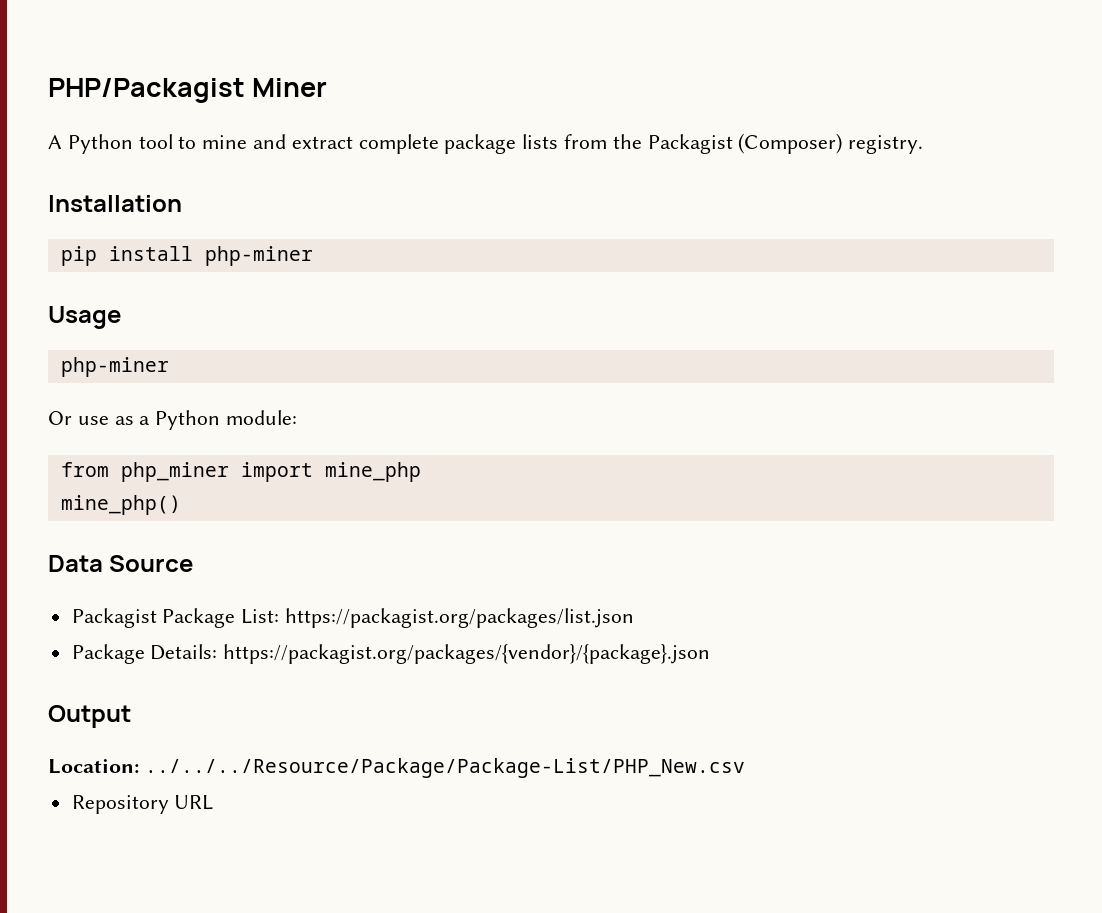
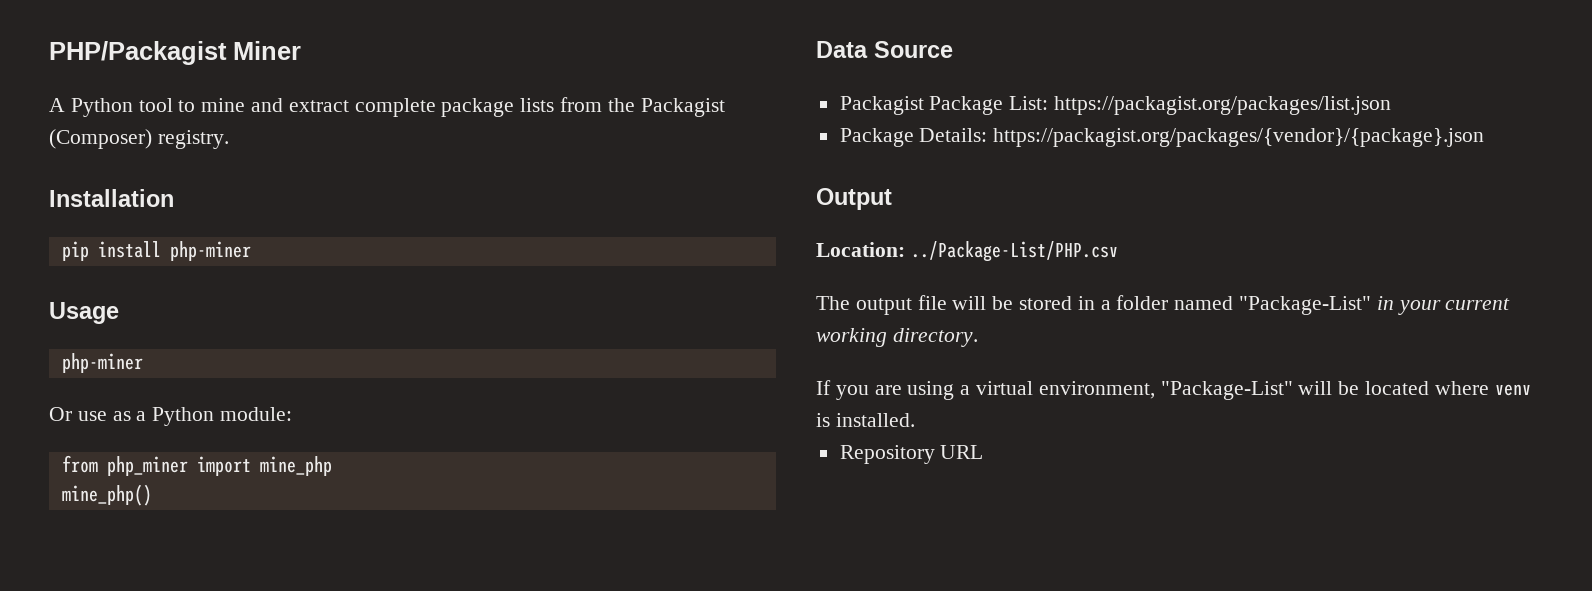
[144,758,745,778] ../../../Resource/Package/Package-List/PHP_New.csv -> [910,241,1118,262] [816,295,1511,315] [816,328,978,347] [816,380,1531,400] [816,413,915,427] ../Package-List/PHP.csv // The output file will be stored in a folder named "Package-List" in your current working directory. // If you are using a virtual environment, "Package-List" will be located where venv is installed.

